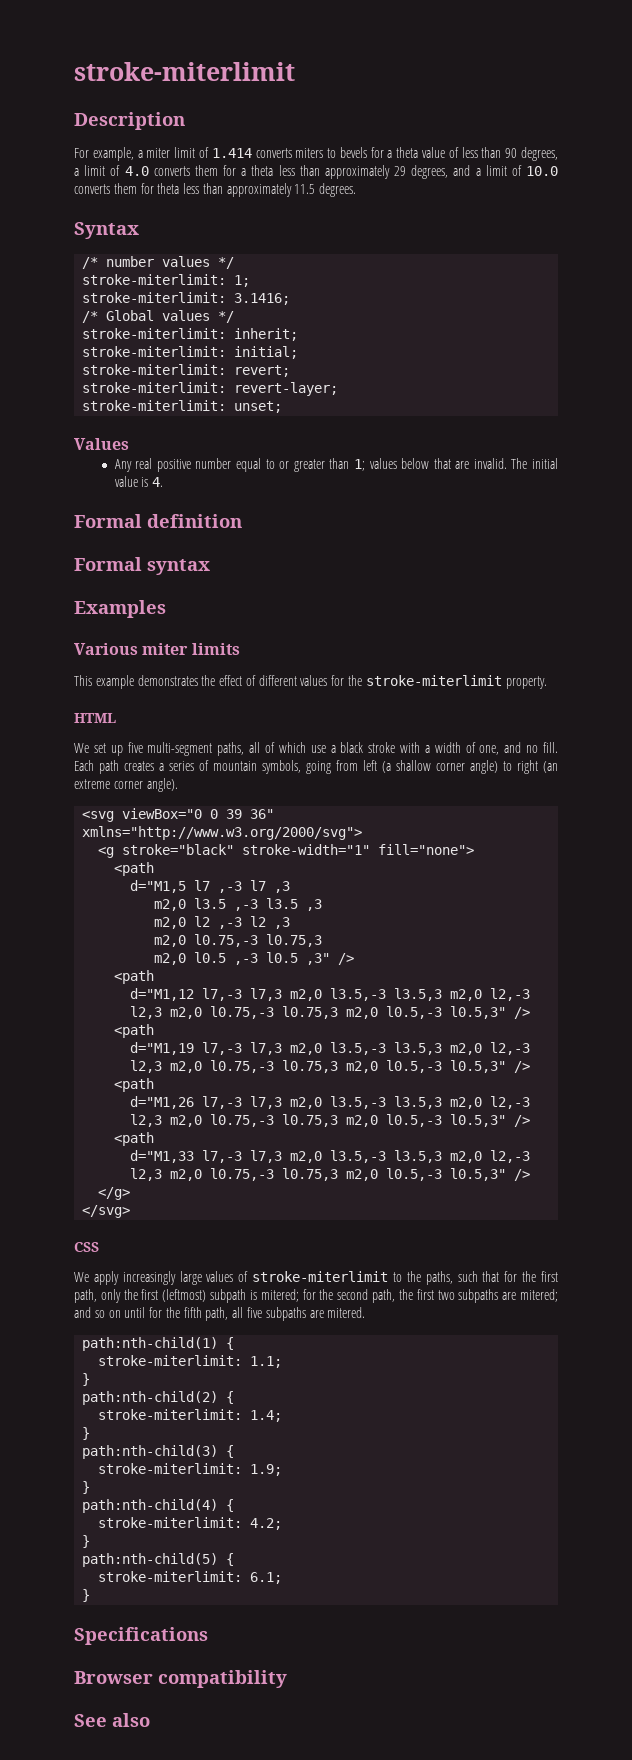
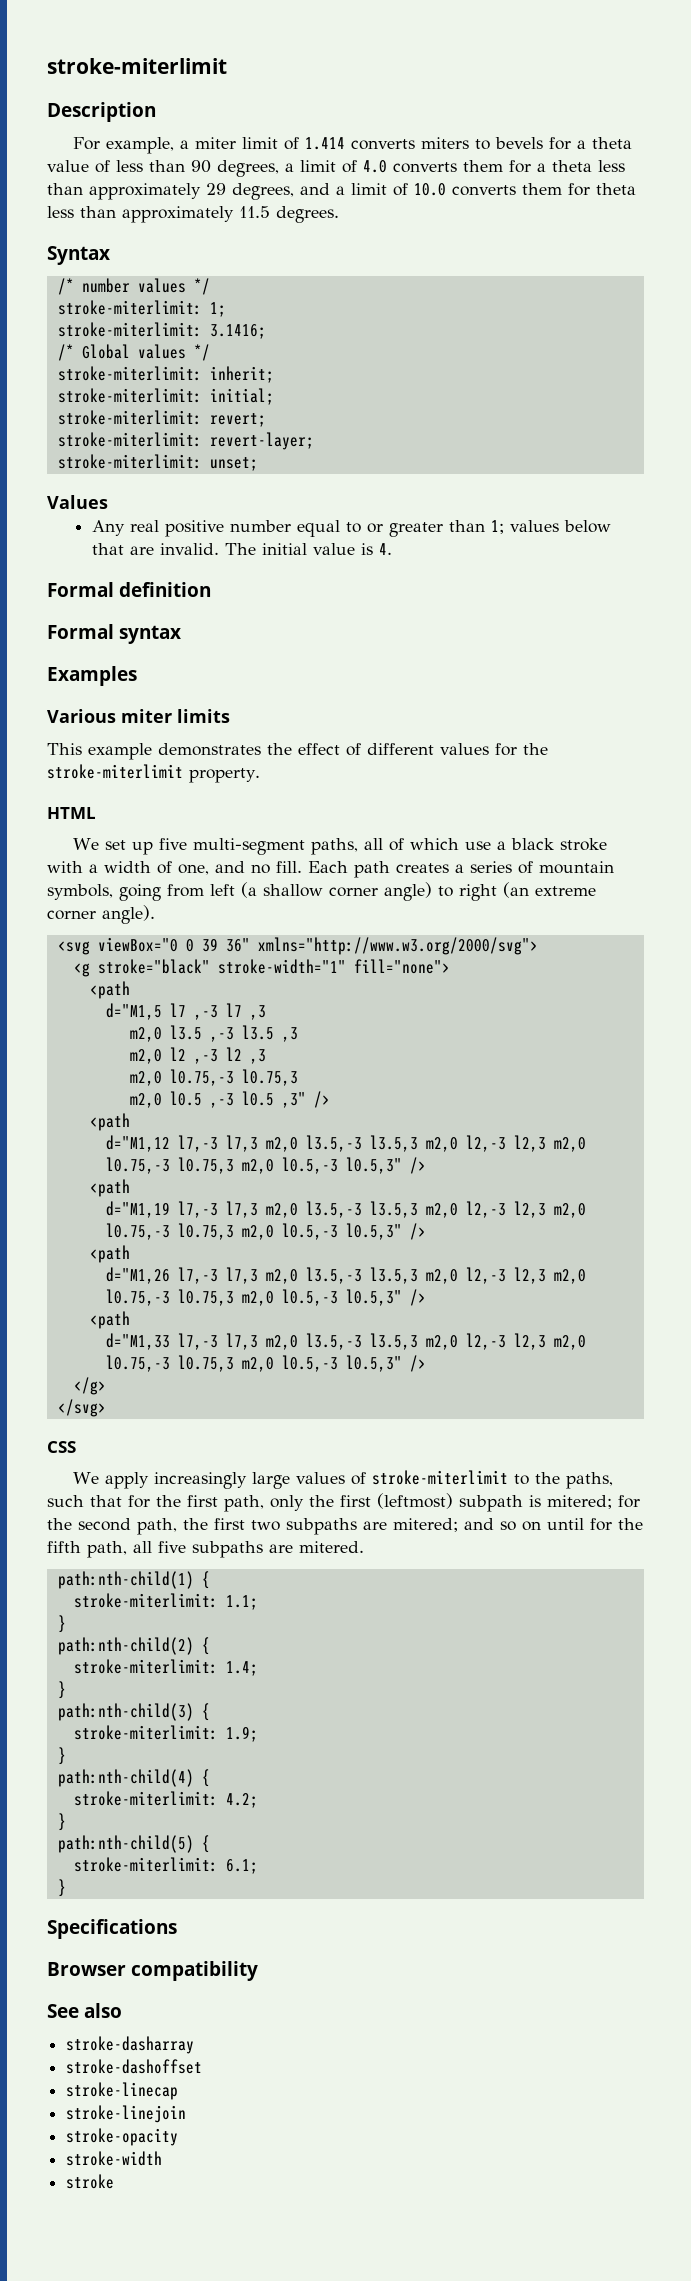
(150, 1720) none -> [66,2036,195,2054] [66,2059,203,2074] [66,2082,179,2100] [66,2105,187,2123] [66,2128,179,2146] [66,2151,163,2166] [66,2174,115,2189] // stroke-dasharray // stroke-dashoffset // stroke-linecap // stroke-linejoin // stroke-opacity // stroke-width // stroke

